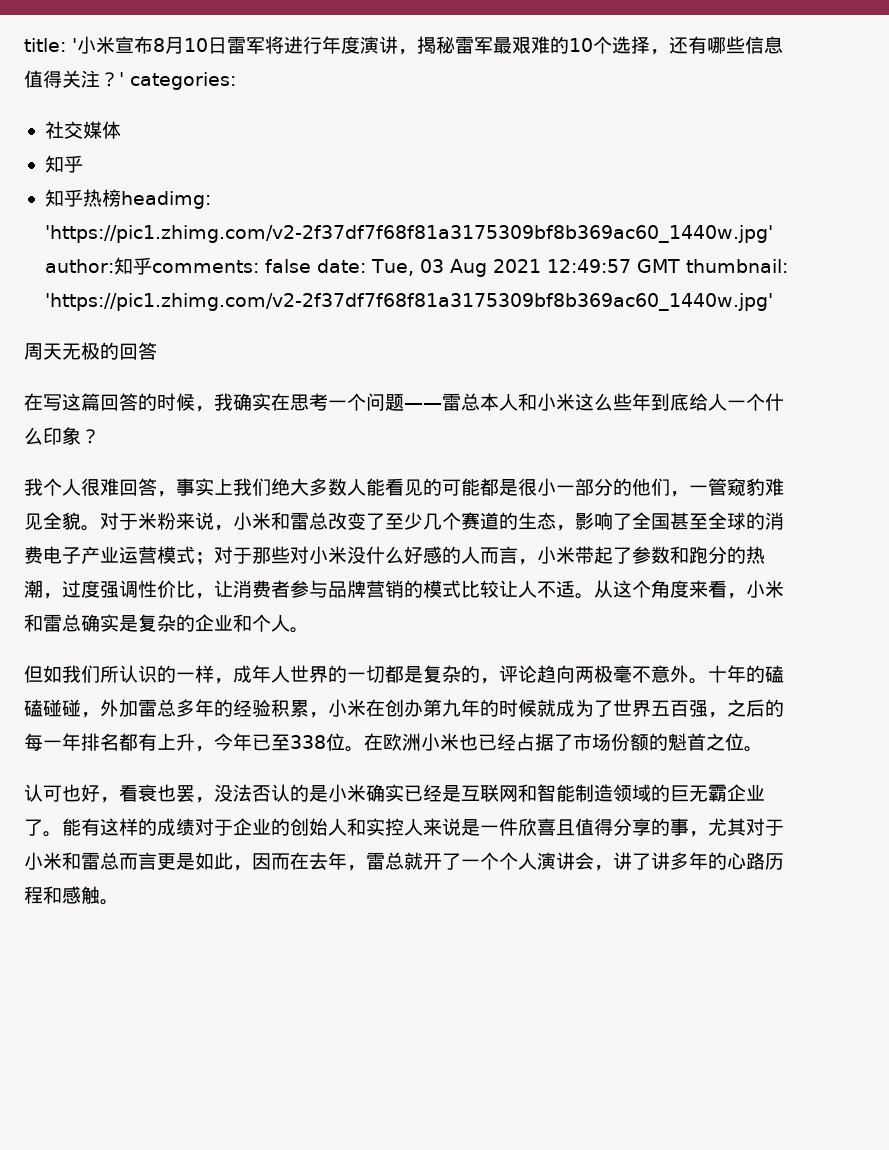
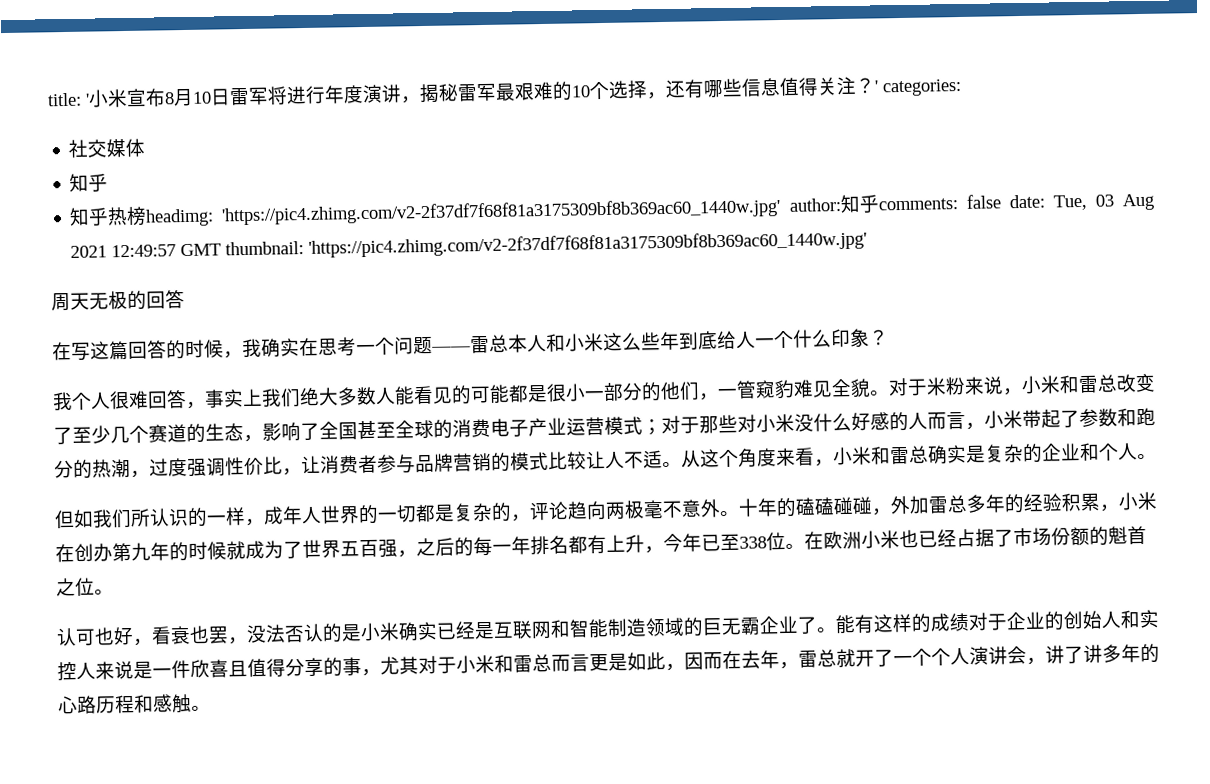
[44,225,773,243] 'https://pic1.zhimg.com/v2-2f37df7f68f81a3175309bf8b369ac60_1440w.jpg' -> [221,198,782,226] 'https://pic4.zhimg.com/v2-2f37df7f68f81a3175309bf8b369ac60_1440w.jpg'
[44,293,773,311] 'https://pic1.zhimg.com/v2-2f37df7f68f81a3175309bf8b369ac60_1440w.jpg' -> [308,230,868,258] 'https://pic4.zhimg.com/v2-2f37df7f68f81a3175309bf8b369ac60_1440w.jpg'

